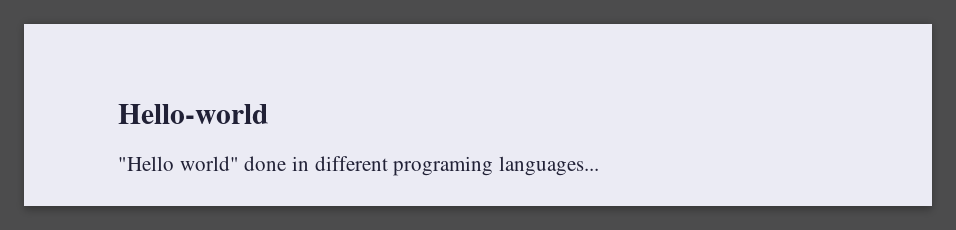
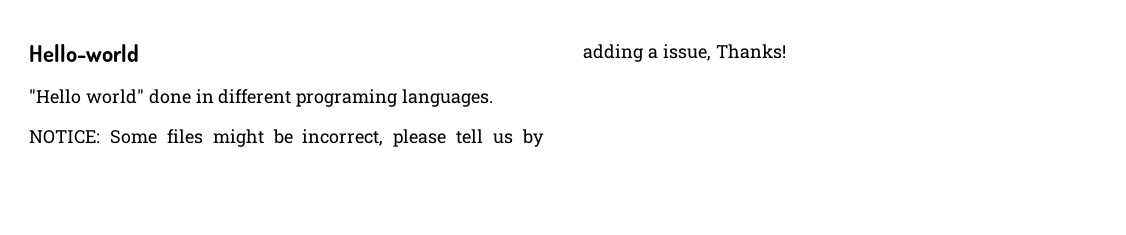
[499,156,600,176] languages... -> [402,89,494,107] [29,129,545,147] [583,44,786,62] languages. // NOTICE: Some files might be incorrect, please tell us by adding a issue, Thanks!

